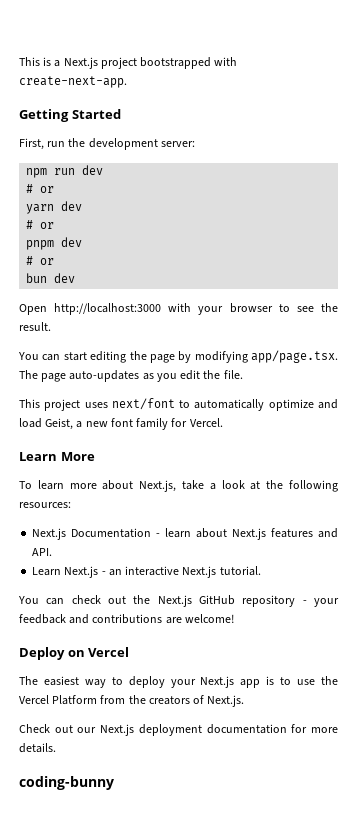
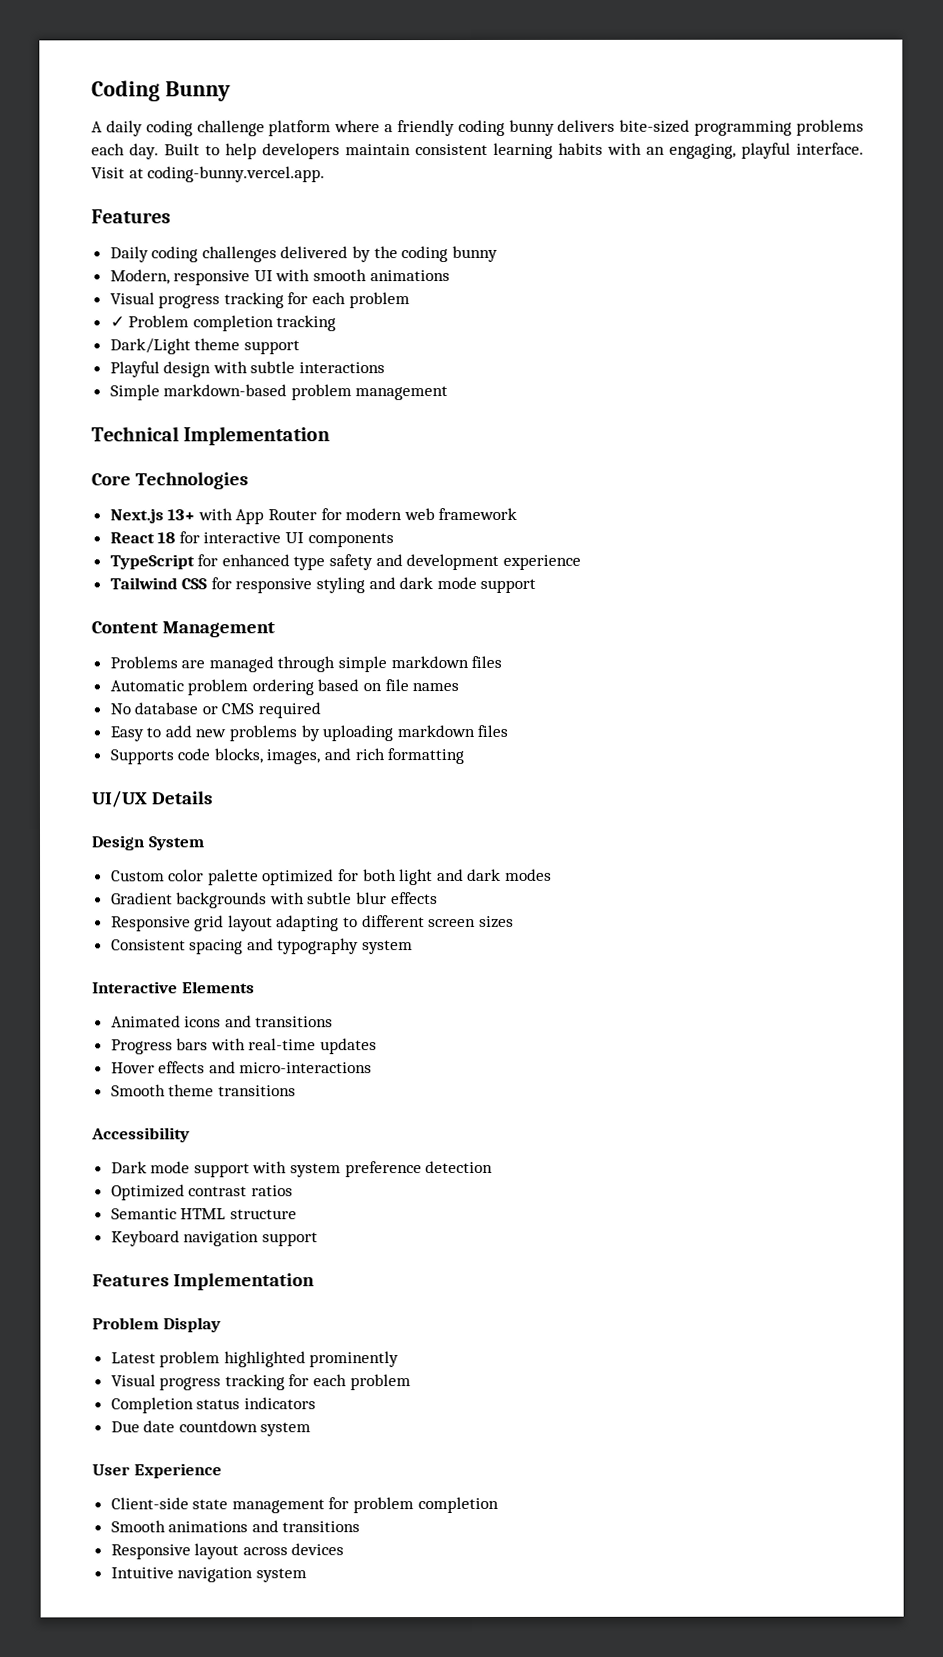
[19,57,238,69] [19,76,127,88] [19,109,121,122] [19,138,195,150] [26,165,104,178] [26,184,55,193] [26,201,83,214] [26,220,55,229] [26,237,83,250] [26,256,55,265] [26,273,76,283] [19,303,339,315] [19,322,51,331] [18,350,338,363] [19,370,243,382] [19,398,338,411] [19,418,223,430] [19,452,95,461] [19,480,339,492] [19,502,71,508] [32,528,338,540] [32,548,53,556] [32,566,261,578] [18,595,339,607] [19,614,234,624] [19,647,130,660] [19,676,338,688] [19,695,245,707] [19,724,338,736] [19,743,56,753] [19,776,114,790] This is a Next.js project bootstrapped with create-next-app. // Getting Started // First, run the development server: // npm run dev // # or // yarn dev // # or // pnpm dev // # or // bun dev // Open http://localhost:3000 with your browser to see the result. // You can start editing the page by modifying app/page.tsx. The page auto-updates as you edit the file. // This project uses next/font to automatically optimize and load Geist, a new font family for Vercel. // Learn More // To learn more about Next.js, take a look at the following resources: // Next.js Documentation - learn about Next.js features and API. // Learn Next.js - an interactive Next.js tutorial. // You can check out the Next.js GitHub repository - your feedback and contributions are welcome! // Deploy on Vercel // The easiest way to deploy your Next.js app is to use the Vercel Platform from the creators of Next.js. // Check out our Next.js deployment documentation for more details. // coding-bunny -> [91,80,231,102] [91,119,864,137] [91,142,864,160] [91,166,326,183] [91,209,171,224] [109,245,498,263] [109,269,450,286] [109,292,410,309] [109,315,337,332] [109,338,300,355] [109,361,386,378] [109,384,449,401] [91,426,331,446] [91,472,248,490] [109,507,518,525] [109,531,394,548] [109,553,581,571] [109,576,537,594] [91,621,275,638] [109,655,503,673] [109,679,460,696] [109,702,322,719] [109,724,509,742] [109,748,465,765] [91,790,212,808] [92,835,205,851] [110,868,553,886] [110,892,438,909] [110,915,514,932] [110,938,414,955] [92,981,255,994] [110,1015,334,1028] [110,1038,378,1055] [110,1061,373,1074] [110,1084,296,1097] [91,1127,190,1143] [110,1160,494,1178] [110,1184,293,1201] [110,1208,297,1220] [110,1230,318,1247] [92,1273,315,1291] [92,1317,221,1333] [110,1351,400,1368] [110,1374,411,1391] [110,1397,316,1414] [110,1420,312,1437] [92,1463,222,1479] [110,1496,499,1514] [110,1520,361,1533] [110,1543,345,1560] [110,1567,307,1583] Coding Bunny // A daily coding challenge platform where a friendly coding bunny delivers bite-sized programming problems each day. Built to help developers maintain consistent learning habits with an engaging, playful interface. Visit at coding-bunny.vercel.app. // Features // Daily coding challenges delivered by the coding bunny // Modern, responsive UI with smooth animations // Visual progress tracking for each problem // ✓ Problem completion tracking // Dark/Light theme support // Playful design with subtle interactions // Simple markdown-based problem management // Technical Implementation // Core Technologies // Next.js 13+ with App Router for modern web framework // React 18 for interactive UI components // TypeScript for enhanced type safety and development experience // Tailwind CSS for responsive styling and dark mode support // Content Management // Problems are managed through simple markdown files // Automatic problem ordering based on file names // No database or CMS required // Easy to add new problems by uploading markdown files // Supports code blocks, images, and rich formatting // UI/UX Details // Design System // Custom color palette optimized for both light and dark modes // Gradient backgrounds with subtle blur effects // Responsive grid layout adapting to different screen sizes // Consistent spacing and typography system // Interactive Elements // Animated icons and transitions // Progress bars with real-time updates // Hover effects and micro-interactions // Smooth theme transitions // Accessibility // Dark mode support with system preference detection // Optimized contrast ratios // Semantic HTML structure // Keyboard navigation support // Features Implementation // Problem Display // Latest problem highlighted prominently // Visual progress tracking for each problem // Completion status indicators // Due date countdown system // User Experience // Client-side state management for problem completion // Smooth animations and transitions // Responsive layout across devices // Intuitive navigation system

